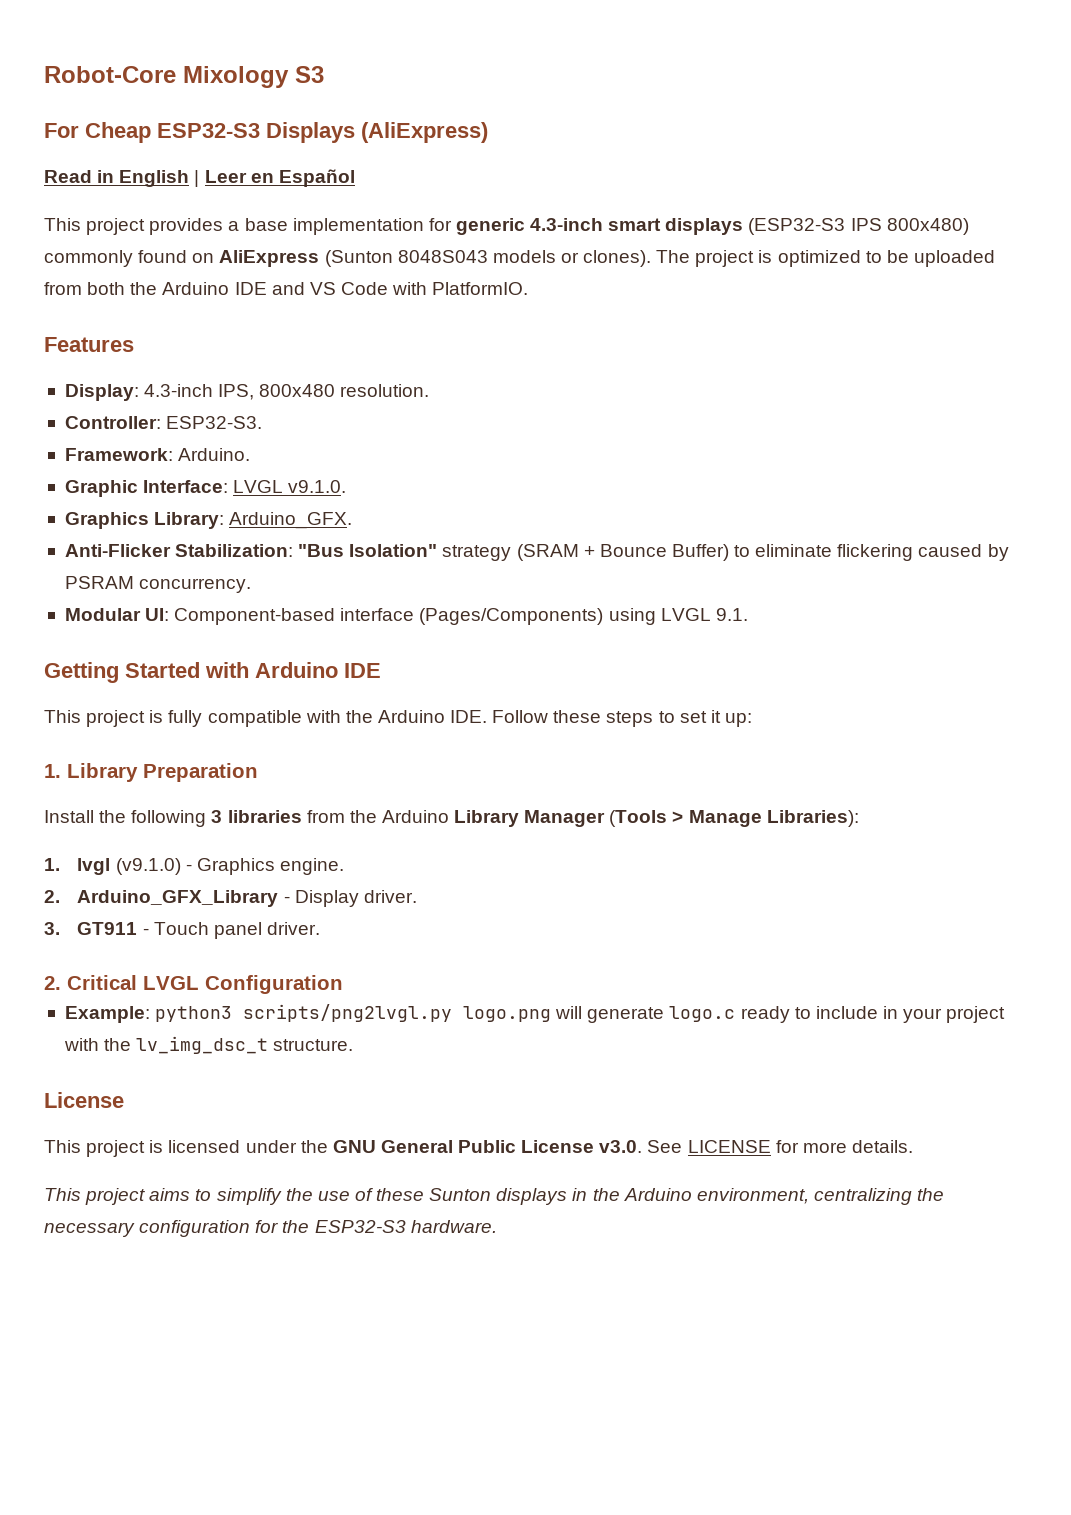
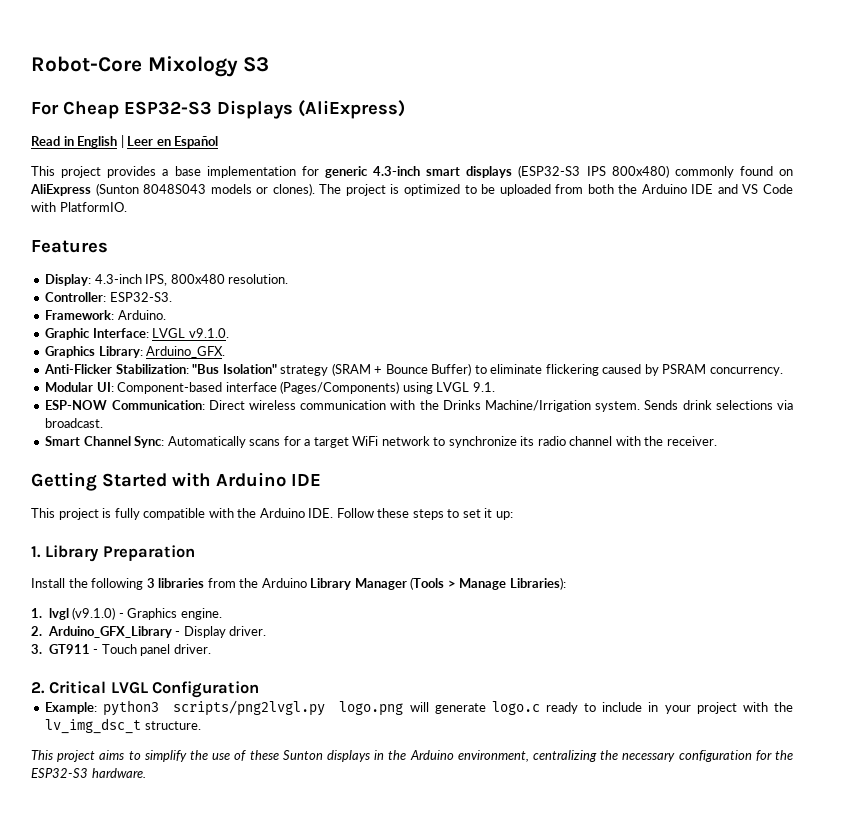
(748, 614) none -> [45,400,794,412] [45,418,104,428] [45,436,717,448] // ESP-NOW Communication: Direct wireless communication with the Drinks Machine/Irrigation system. Sends drink selections via broadcast. // Smart Channel Sync: Automatically scans for a target WiFi network to synchronize its radio channel with the receiver.
[44,1092,124,1108] [44,1140,913,1157] // License // This project is licensed under the GNU General Public License v3.0. See LICENSE for more details. -> (201, 725) none

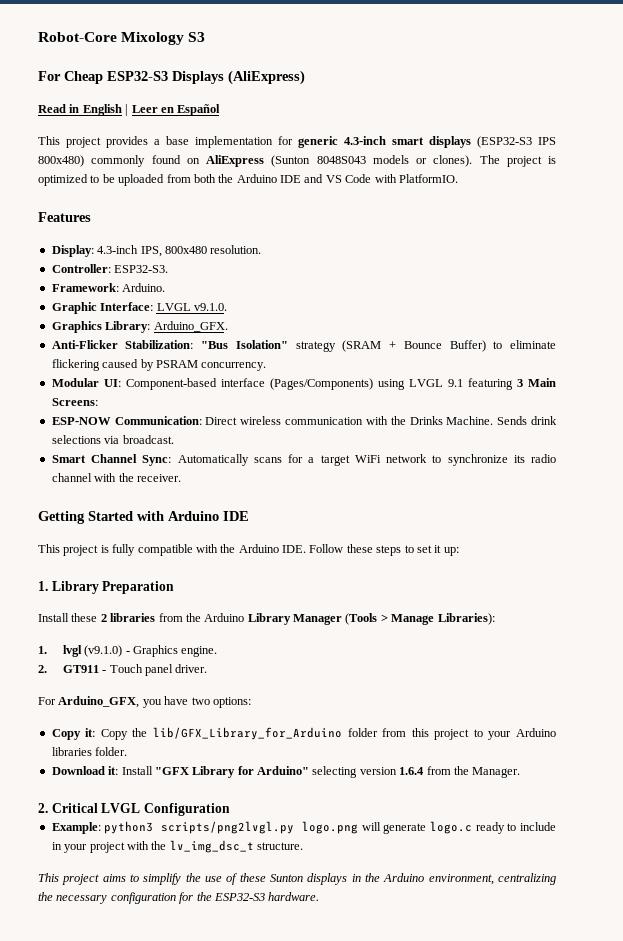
[472,382,495,392] 9.1. -> [447,378,556,390] [51,398,98,406] 9.1 featuring 3 Main Screens:
[484,400,641,412] Machine/Irrigation system. -> [446,416,494,425] Machine.
[68,578,155,590] the following 3 -> [71,613,107,622] these 2
[47,626,267,638] [31,644,42,654] Arduino_GFX_Library - Display driver. // 3. -> (47, 669) none
(211, 649) none -> [38,696,251,708] [51,727,556,740] [51,747,128,756] [51,766,521,778] // For Arduino_GFX, you have two options: // Copy it: Copy the lib/GFX_Library_for_Arduino folder from this project to your Arduino libraries folder. // Download it: Install "GFX Library for Arduino" selecting version 1.6.4 from the Manager.

